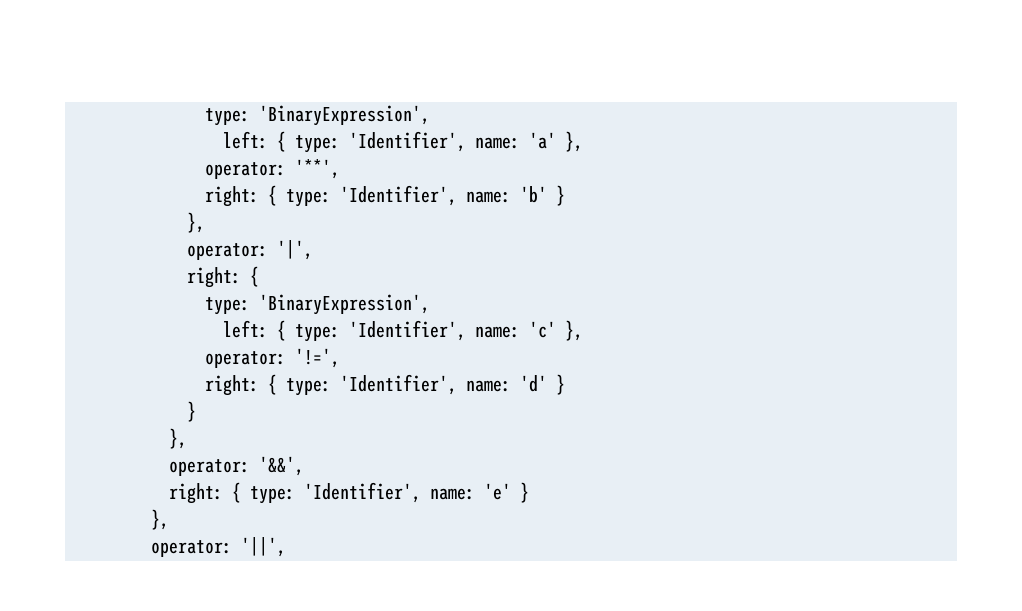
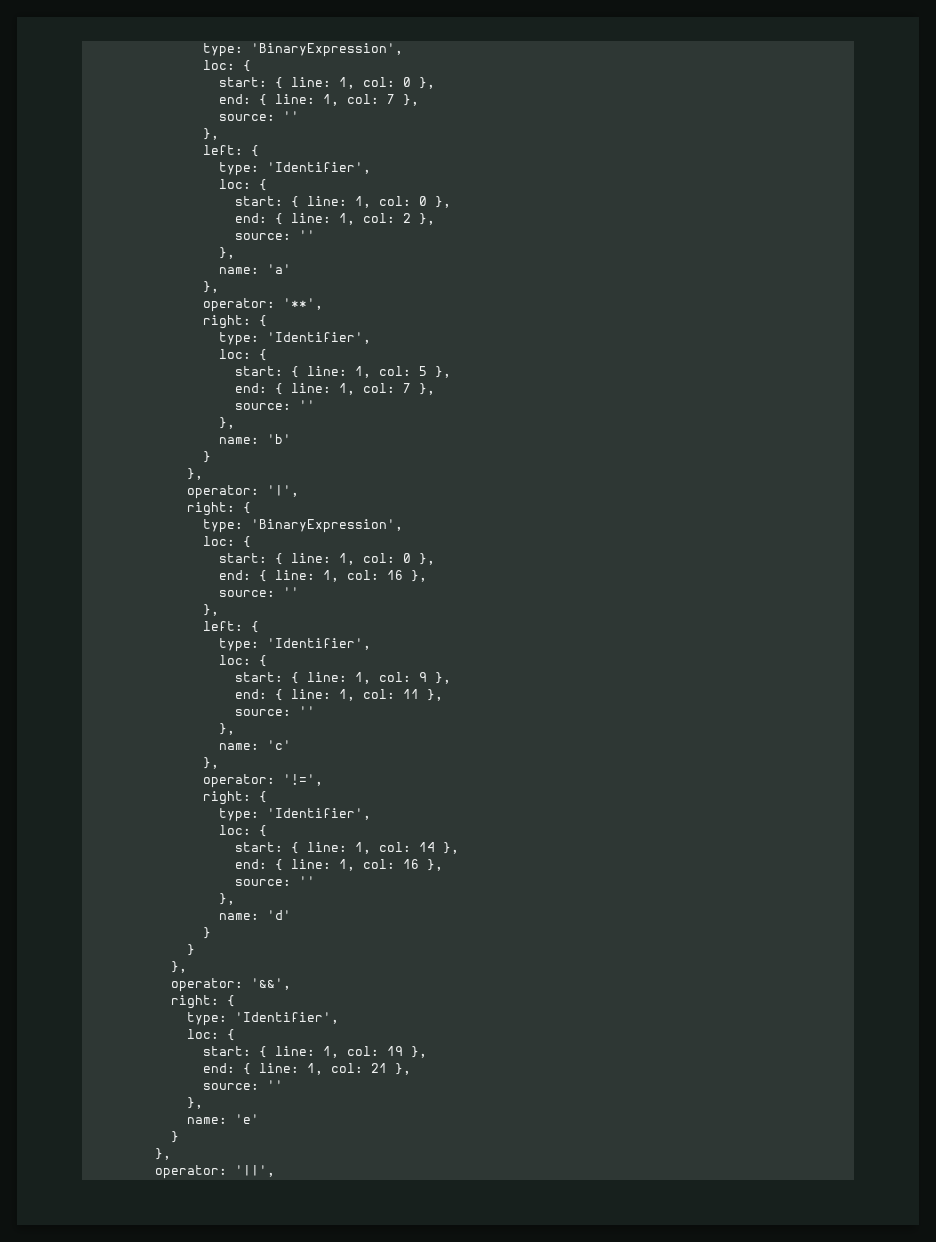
[204,105,430,126] [222,131,466,153] type: 'BinaryExpression', // left: { type: 'Identifier', -> [202,43,403,57] [202,60,251,72] [218,77,435,89] [218,94,419,106] [218,111,299,121] [202,128,219,140] [202,145,259,157] [218,162,371,176] [218,179,267,191] [234,196,451,208] [234,213,435,225] [234,230,315,240] [218,247,235,259] type: 'BinaryExpression', // loc: { // start: { line: 1, col: 0 }, // end: { line: 1, col: 7 }, // source: '' // }, // left: { // type: 'Identifier', // loc: { // start: { line: 1, col: 0 }, // end: { line: 1, col: 2 }, // source: '' // }, //
(556, 140) none -> (291, 269) //
[285,185,457,207] type: 'Identifier', -> [218,332,371,346] [218,349,267,361] [234,366,451,378] [234,383,435,395] [234,400,315,410] [218,417,235,429] // type: 'Identifier', // loc: { // start: { line: 1, col: 5 }, // end: { line: 1, col: 7 }, // source: '' // }, //
(547, 194) none -> (291, 439) //
[222,320,466,342] // left: { type: 'Identifier', -> [202,536,251,548] [218,553,435,565] [218,570,427,582] [218,587,299,597] [202,604,219,616] [202,621,259,633] [218,638,371,652] [218,655,267,667] [234,672,451,684] [234,689,443,701] [234,706,315,716] [218,723,235,735] // loc: { // start: { line: 1, col: 0 }, // end: { line: 1, col: 16 }, // source: '' // }, // left: { // type: 'Identifier', // loc: { // start: { line: 1, col: 9 }, // end: { line: 1, col: 11 }, // source: '' // }, //
(556, 329) none -> (291, 745) //
[285,374,457,396] type: 'Identifier', -> [218,808,371,822] [218,825,267,837] [234,842,459,854] [234,859,443,871] [234,876,315,886] [218,893,235,905] // type: 'Identifier', // loc: { // start: { line: 1, col: 14 }, // end: { line: 1, col: 16 }, // source: '' // }, //
(547, 383) none -> (291, 915) //
[249,482,421,504] type: 'Identifier', -> [186,1012,339,1026] [186,1029,235,1041] [202,1046,427,1058] [202,1063,411,1075] [202,1080,283,1090] [186,1097,203,1109] // type: 'Identifier', // loc: { // start: { line: 1, col: 19 }, // end: { line: 1, col: 21 }, // source: '' // }, //
(511, 491) none -> (259, 1119) //

